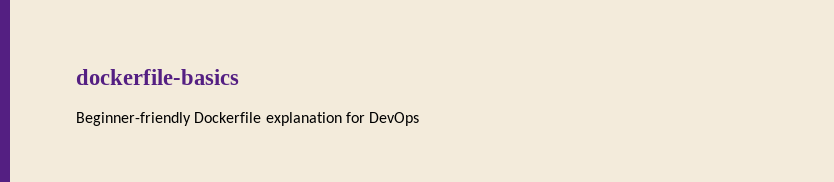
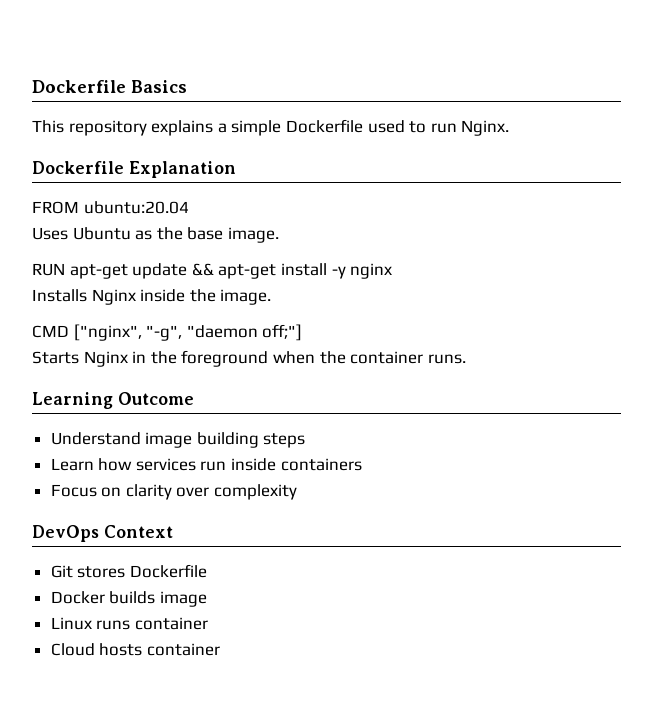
[76,69,239,85] [76,112,420,126] dockerfile-basics // Beginner-friendly Dockerfile explanation for DevOps -> [32,80,187,93] [32,119,510,136] [32,161,236,178] [32,201,189,214] [32,227,279,243] [32,263,393,279] [32,289,272,305] [32,324,303,341] [32,350,466,367] [32,392,194,409] [50,432,306,448] [50,458,362,471] [50,484,298,500] [32,525,173,542] [50,564,207,578] [50,591,207,607] [50,617,208,630] [50,643,220,656] Dockerfile Basics // This repository explains a simple Dockerfile used to run Nginx. // Dockerfile Explanation // FROM ubuntu:20.04 // Uses Ubuntu as the base image. // RUN apt-get update && apt-get install -y nginx // Installs Nginx inside the image. // CMD ["nginx", "-g", "daemon off;"] // Starts Nginx in the foreground when the container runs. // Learning Outcome // Understand image building steps // Learn how services run inside containers // Focus on clarity over complexity // DevOps Context // Git stores Dockerfile // Docker builds image // Linux runs container // Cloud hosts container

